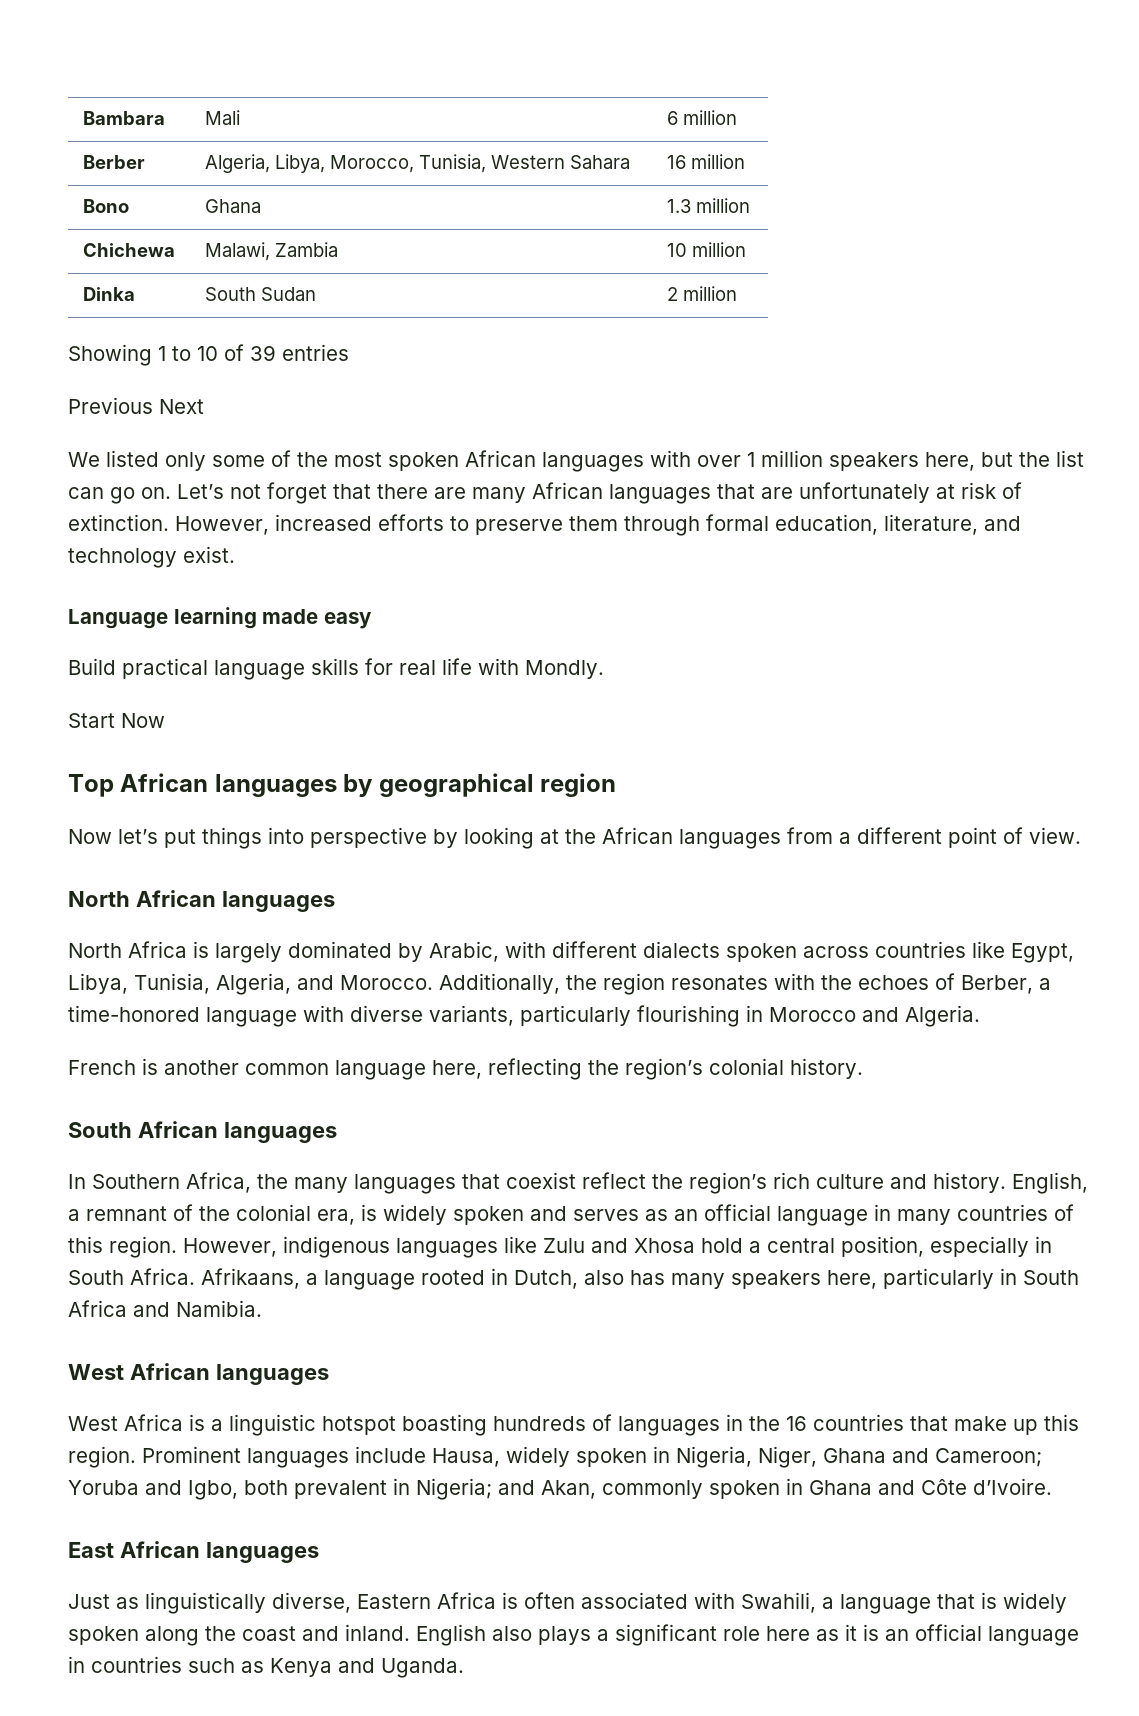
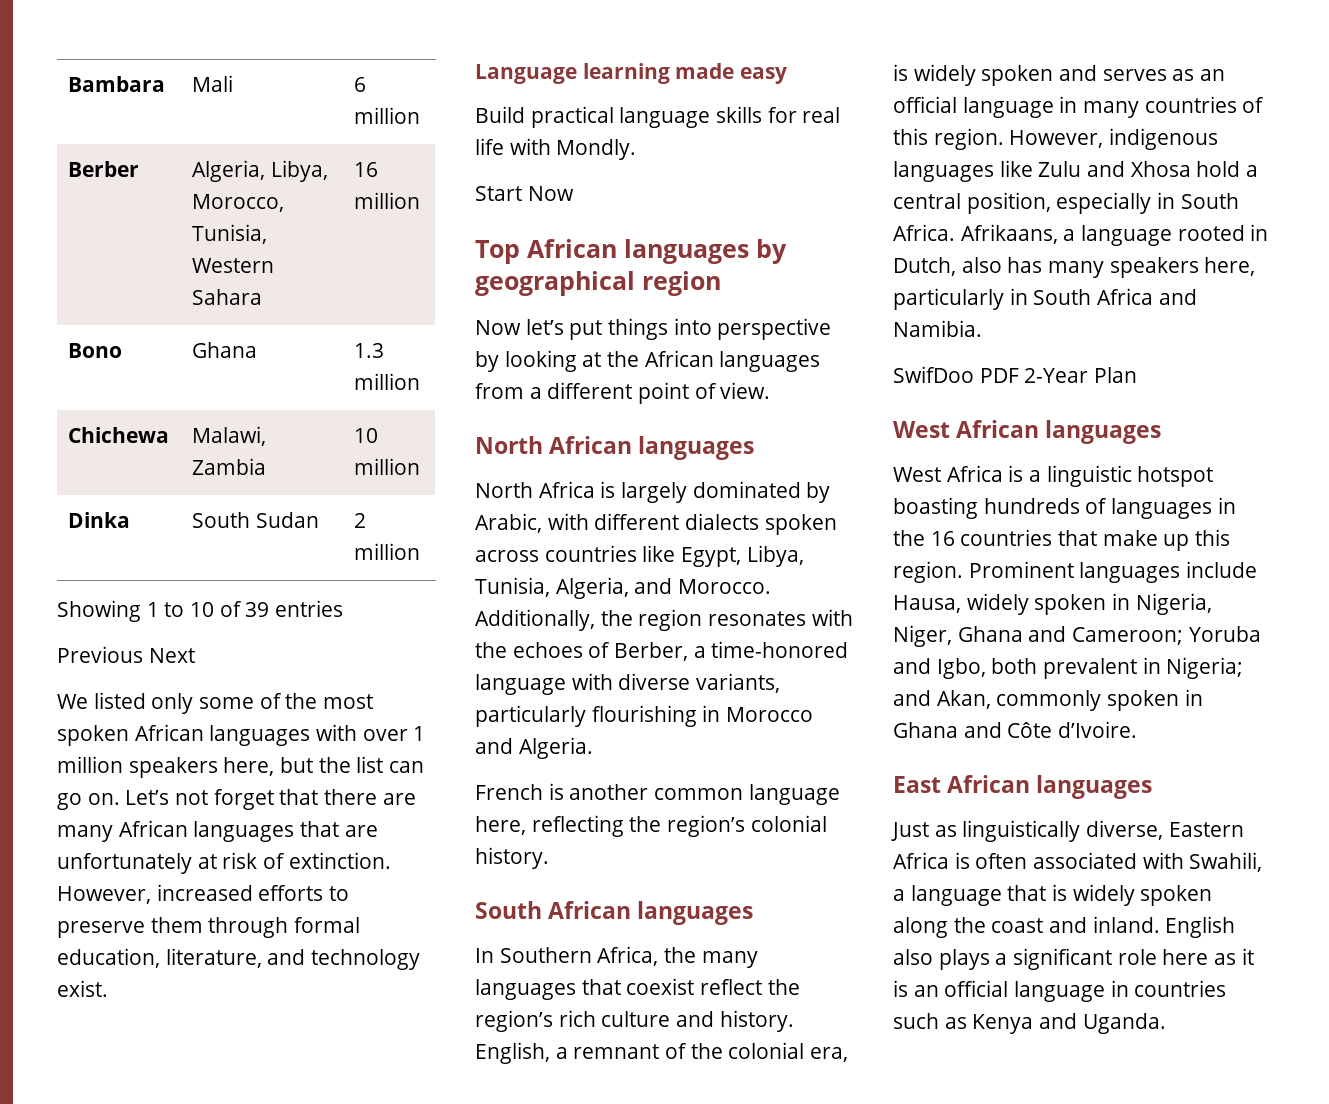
(262, 1308) none -> [893,366,1137,383] // SwifDoo PDF 2-Year Plan

